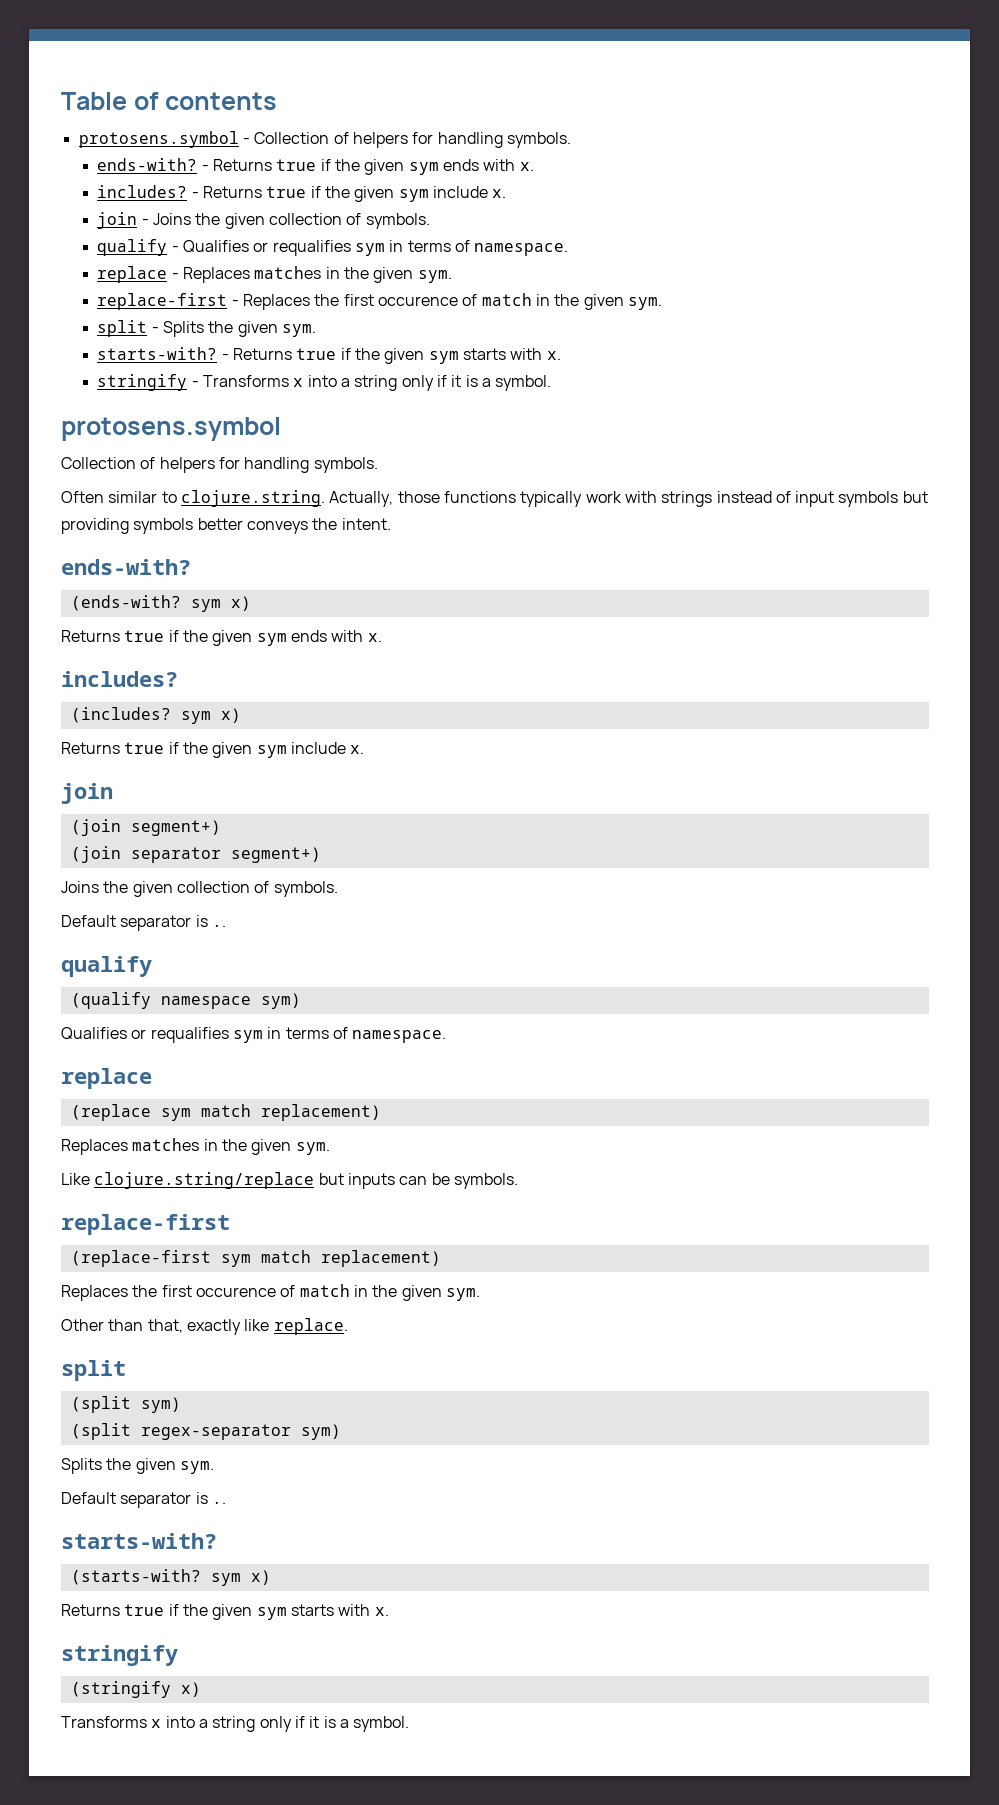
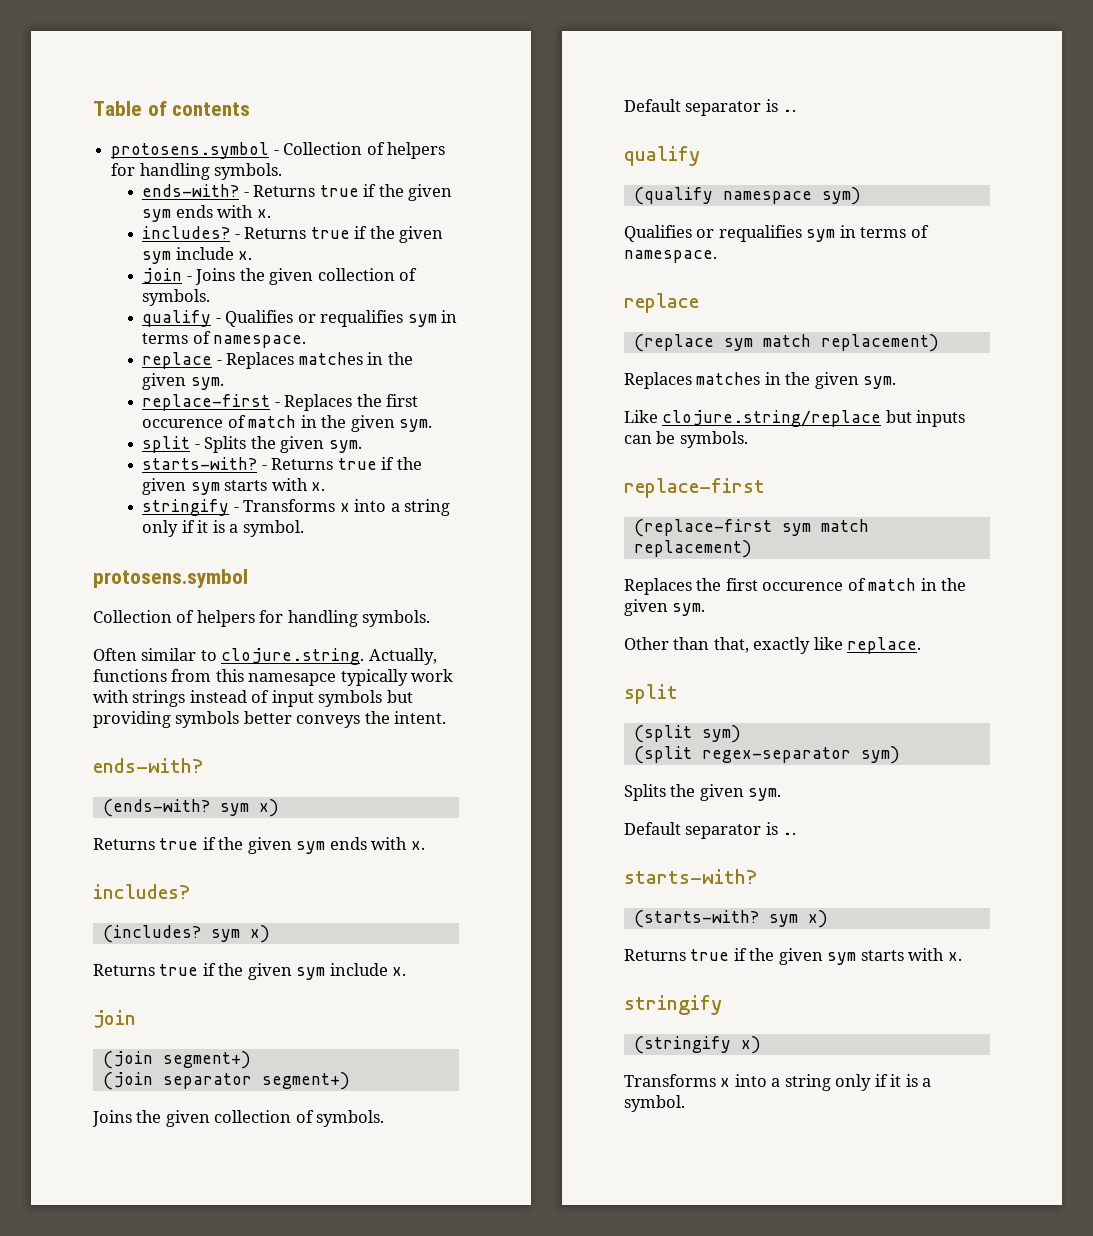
[397,491,516,503] those functions -> [93,669,337,686] functions from this namesapce

